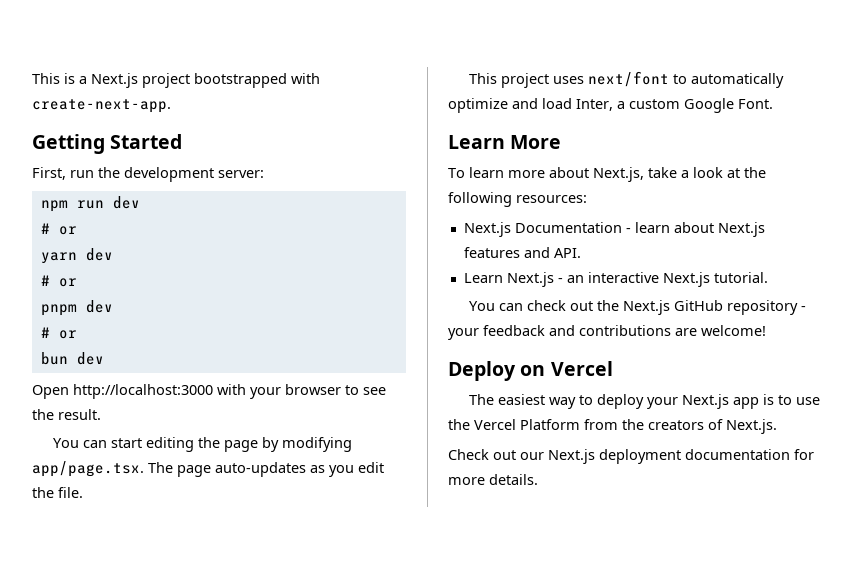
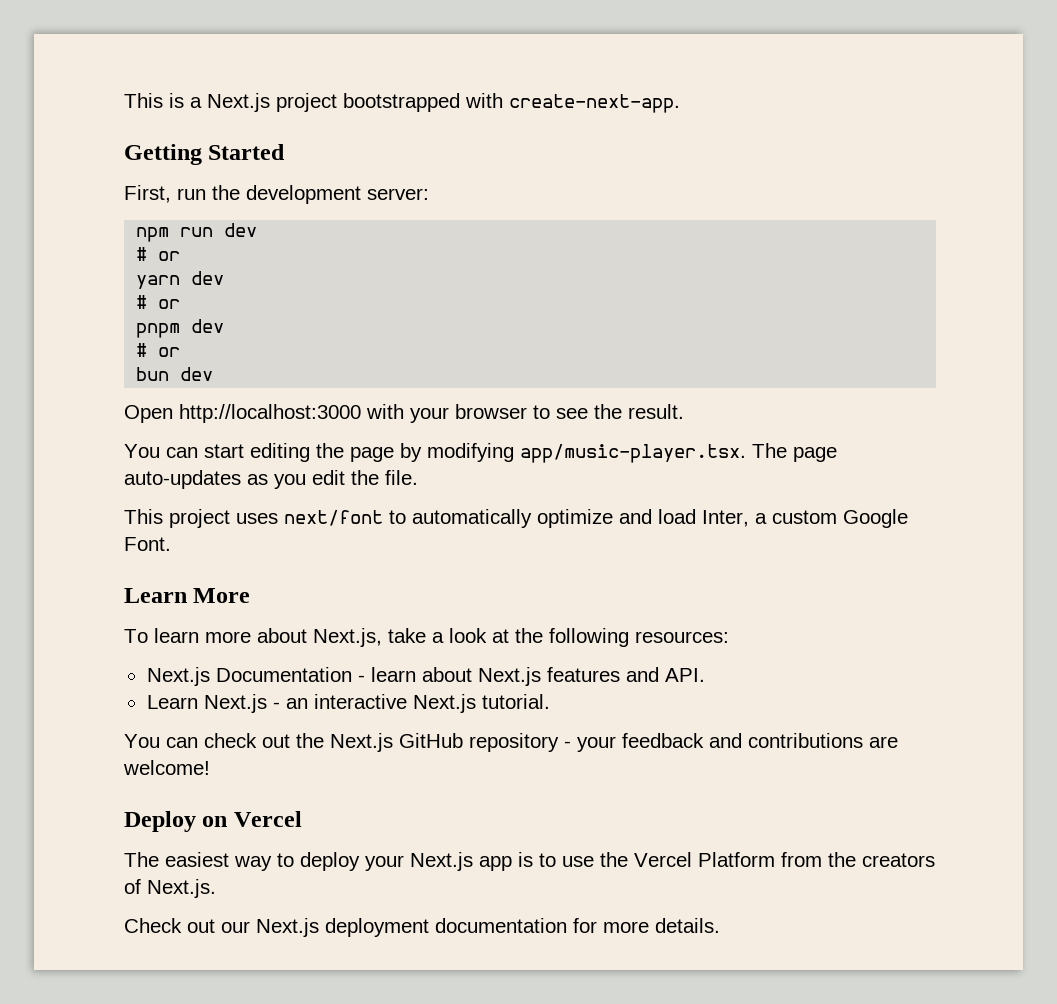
[32,461,144,477] app/page.tsx. -> [520,444,746,463] app/music-player.tsx.

